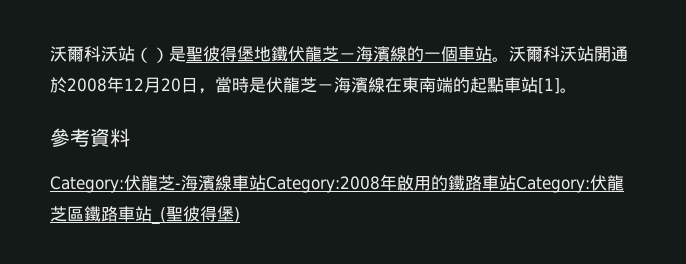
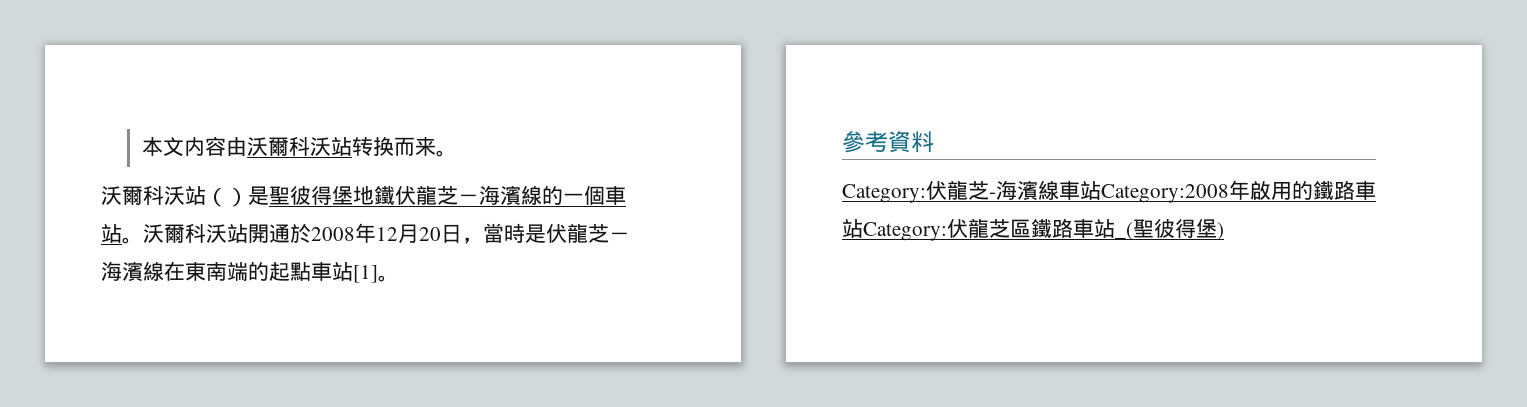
(50, 54) none -> [141,136,457,157] 本文内容由沃爾科沃站转换而来。 //

